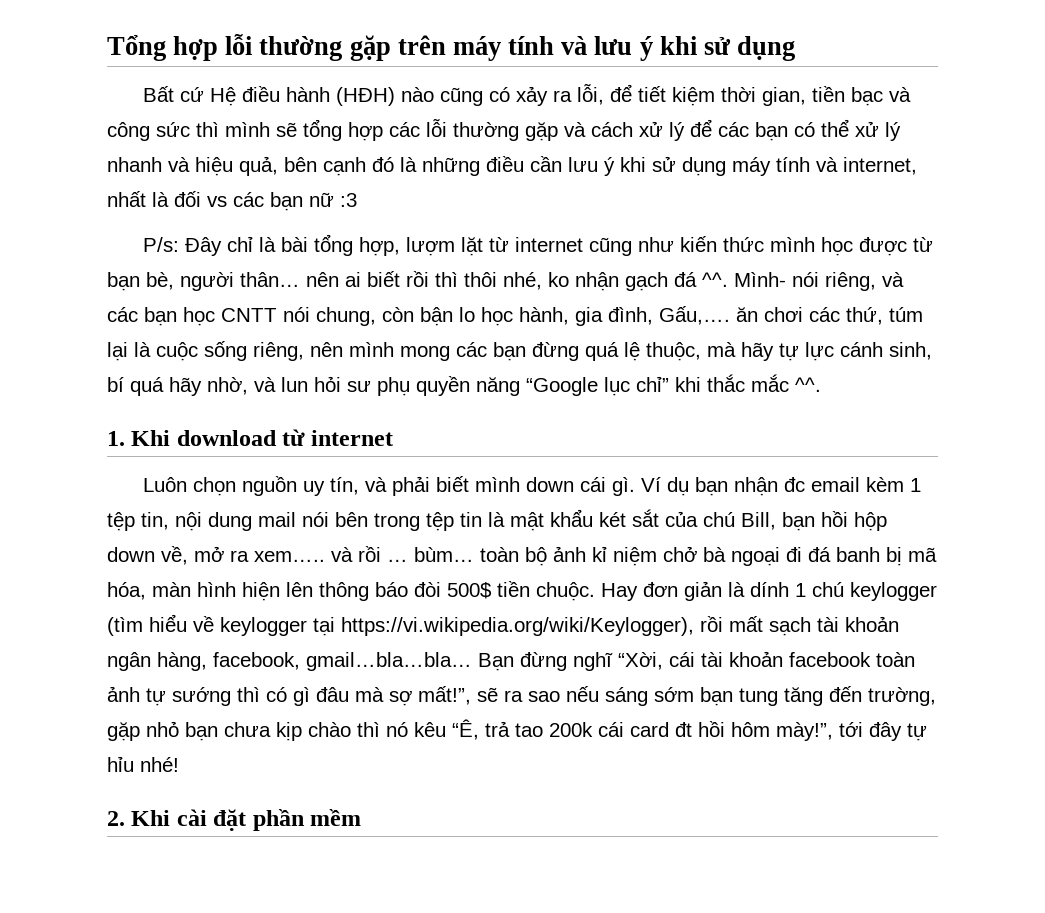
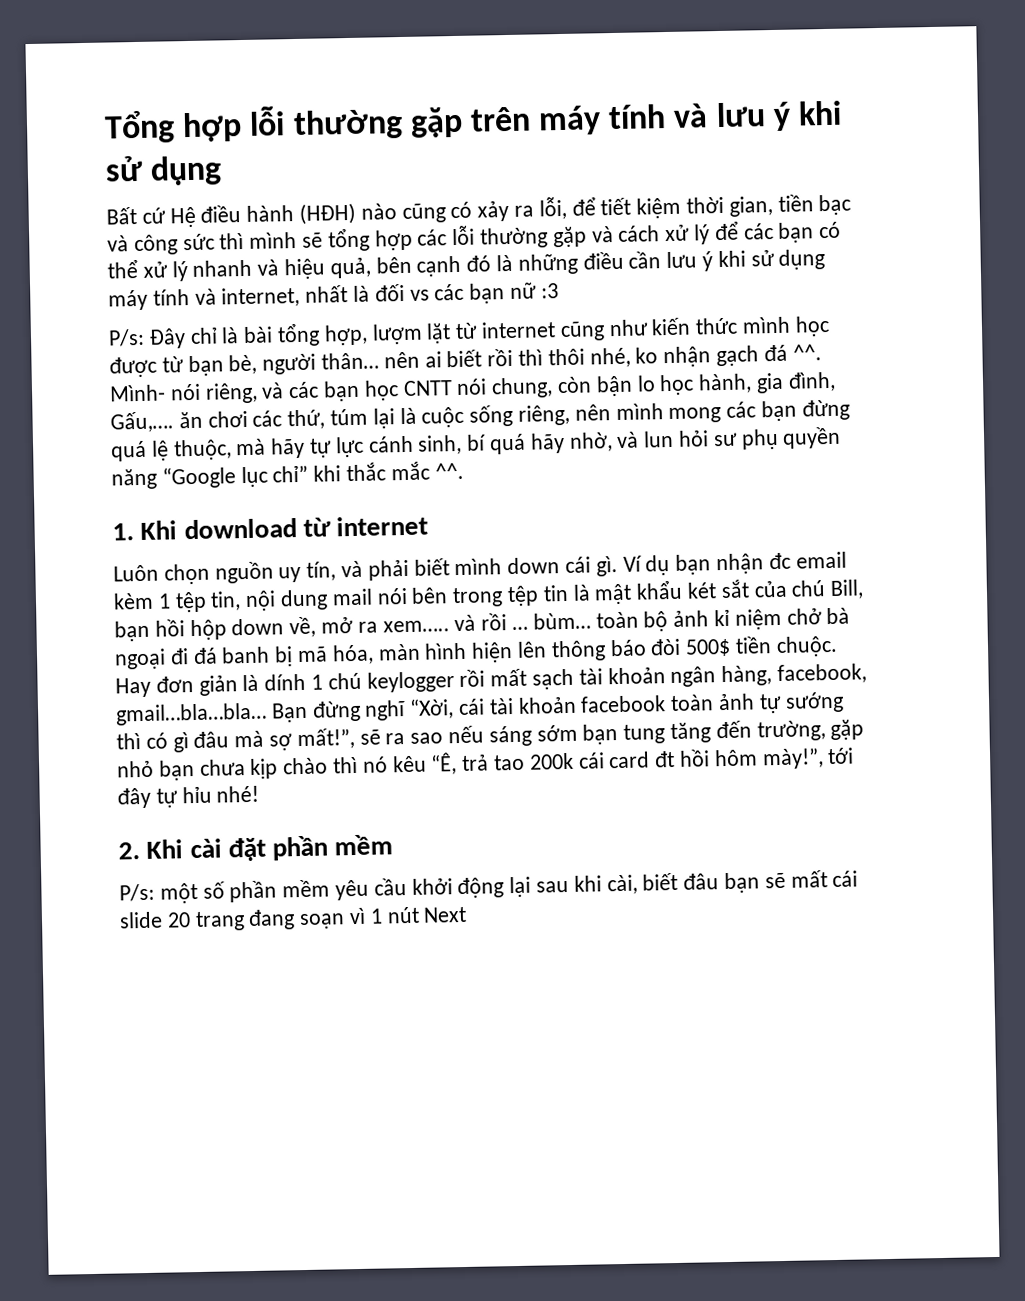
[107,614,694,636] (tìm hiểu về keylogger tại https://vi.wikipedia.org/wiki/Keylogger), -> (455, 682) none
(362, 817) none -> [119,870,859,904] [119,906,468,932] // P/s: một số phần mềm yêu cầu khởi động lại sau khi cài, biết đâu bạn sẽ mất cái slide 20 trang đang soạn vì 1 nút Next

